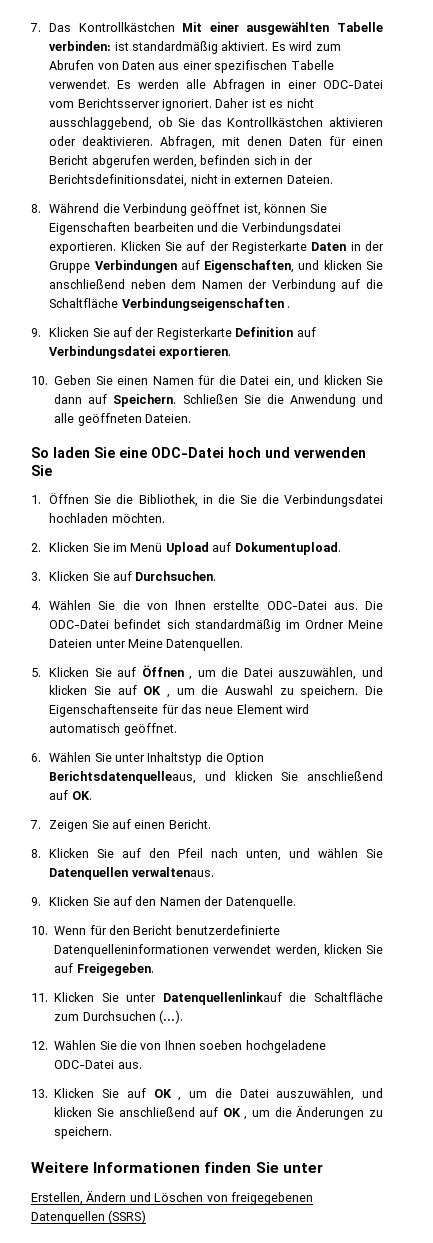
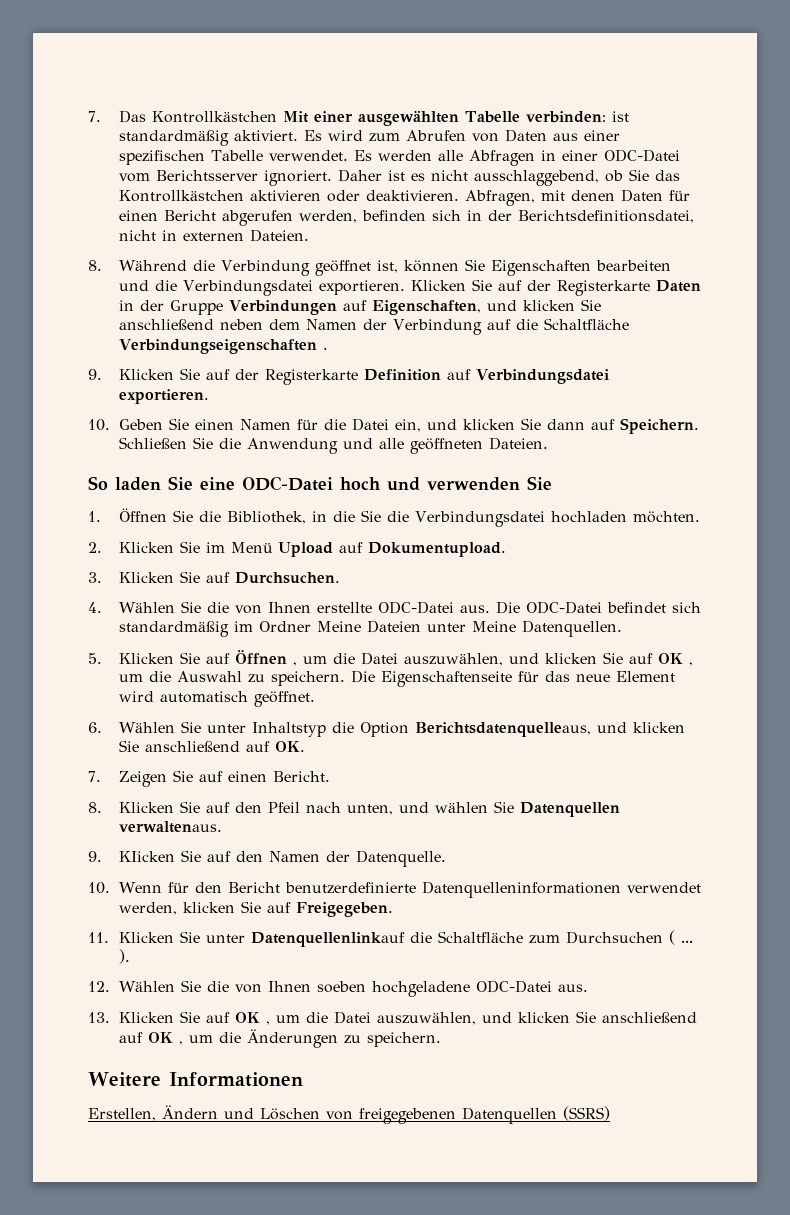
[159,1010,183,1024] (...). -> [669,930,694,945] [119,949,131,964] ( ... ).
[204,1162,323,1173] finden Sie unter -> (303, 1079) none

